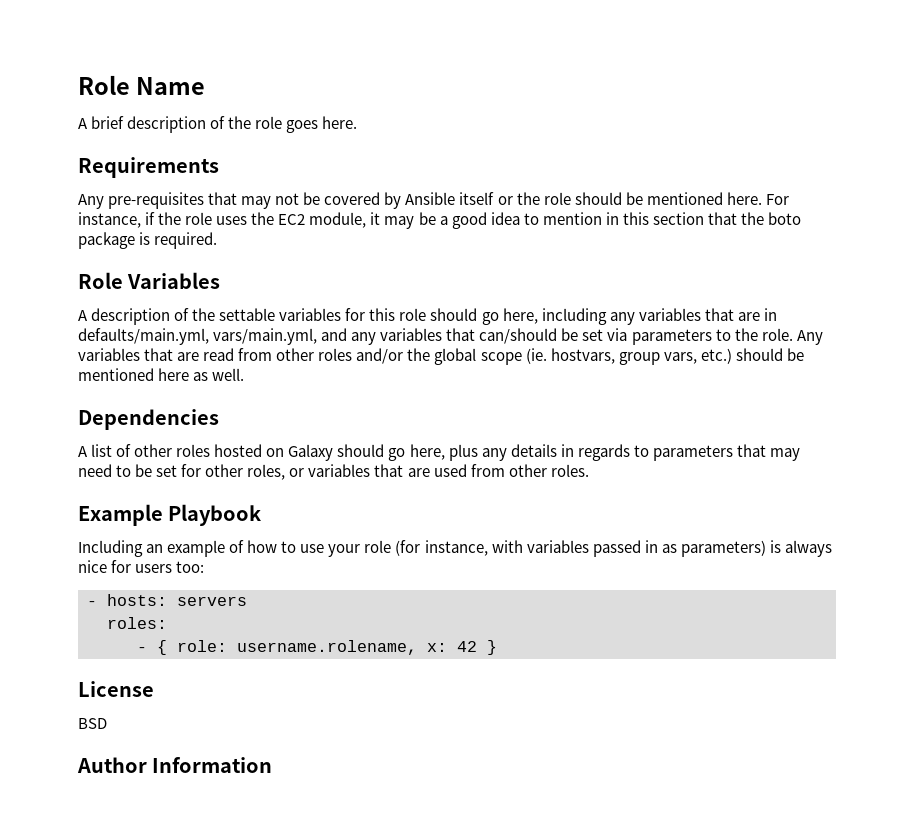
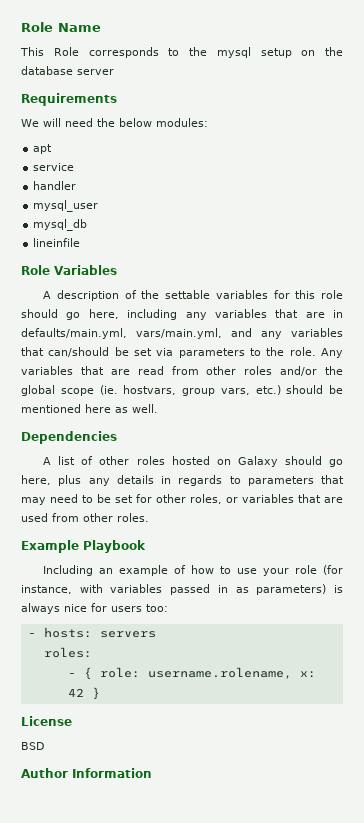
[78,116,358,133] [78,157,219,178] [78,192,789,209] [78,212,802,229] [78,232,218,249] A brief description of the role goes here. // Requirements // Any pre-requisites that may not be covered by Ansible itself or the role should be mentioned here. For instance, if the role uses the EC2 module, it may be a good idea to mention in this section that the boto package is required. -> [20,47,343,58] [21,66,114,75] [21,93,117,106] [21,118,208,127] [33,144,53,154] [33,163,75,171] [33,181,77,190] [33,200,99,212] [33,219,88,231] [33,238,81,247] This Role corresponds to the mysql setup on the database server // Requirements // We will need the below modules: // apt // service // handler // mysql_user // mysql_db // lineinfile

